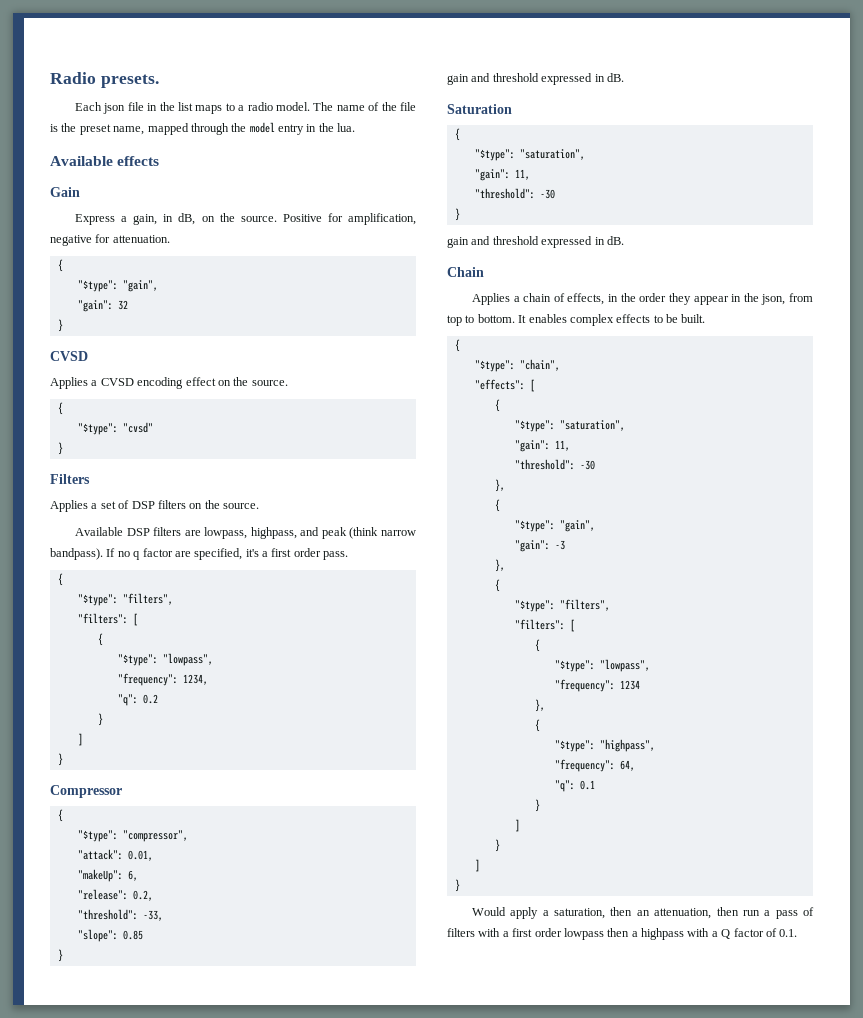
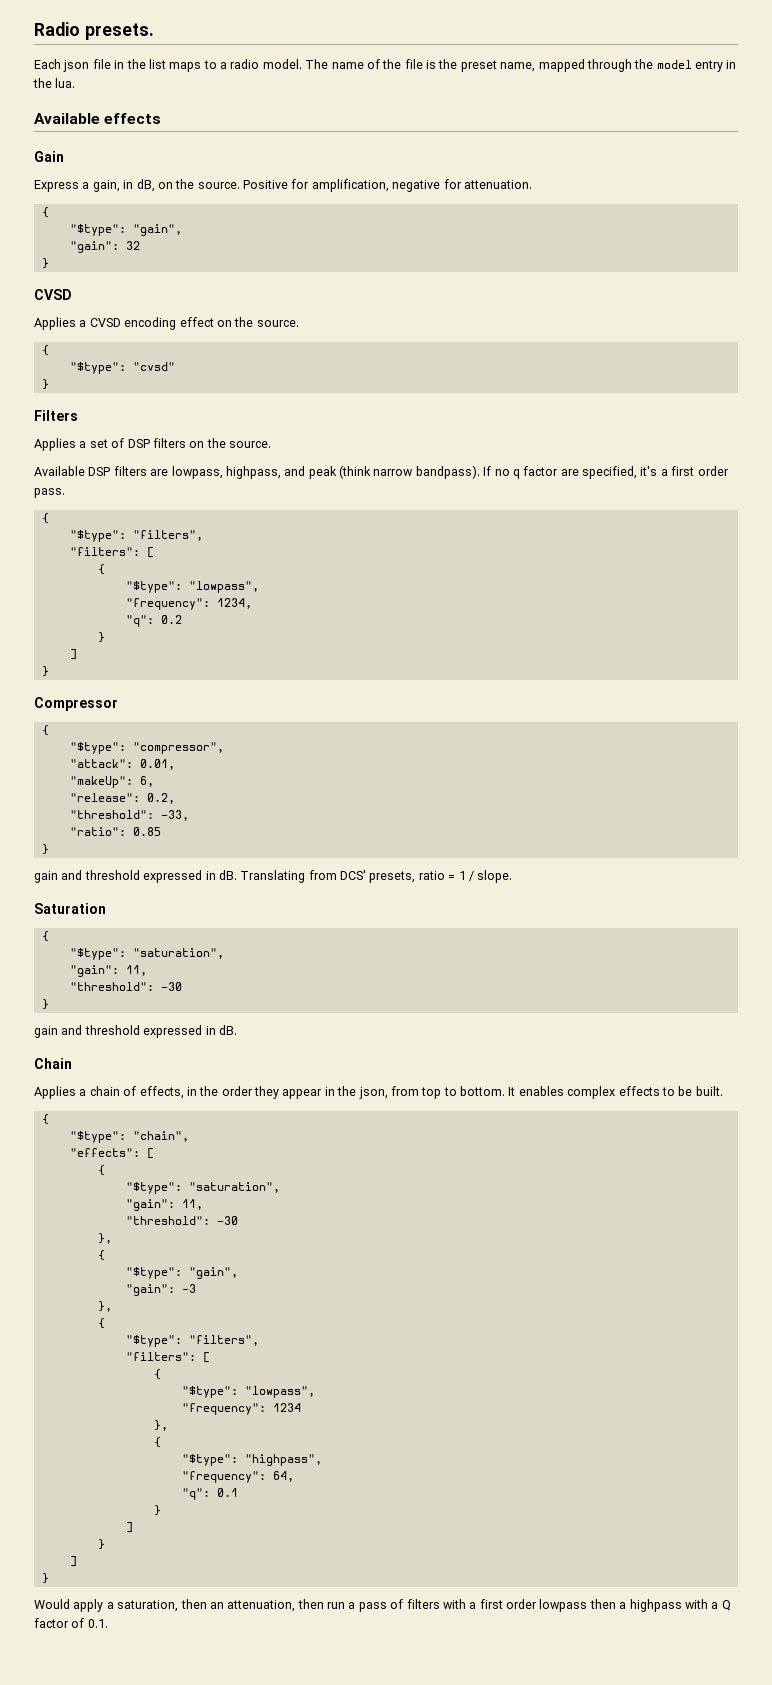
[77,929,118,942] "slope": -> [69,827,126,836] "ratio":
(624, 77) none -> [240,870,513,883] Translating from DCS' presets, ratio = 1 / slope.

